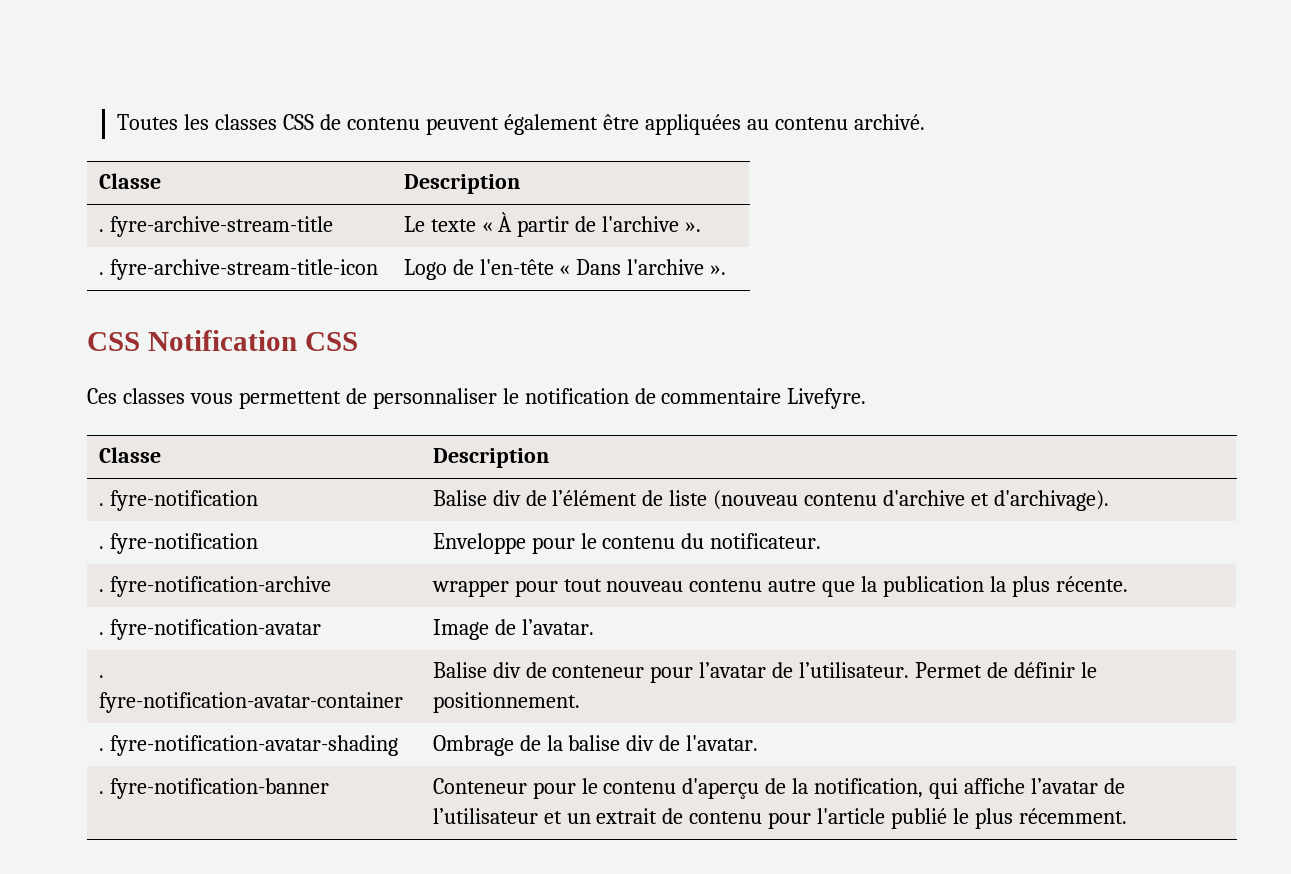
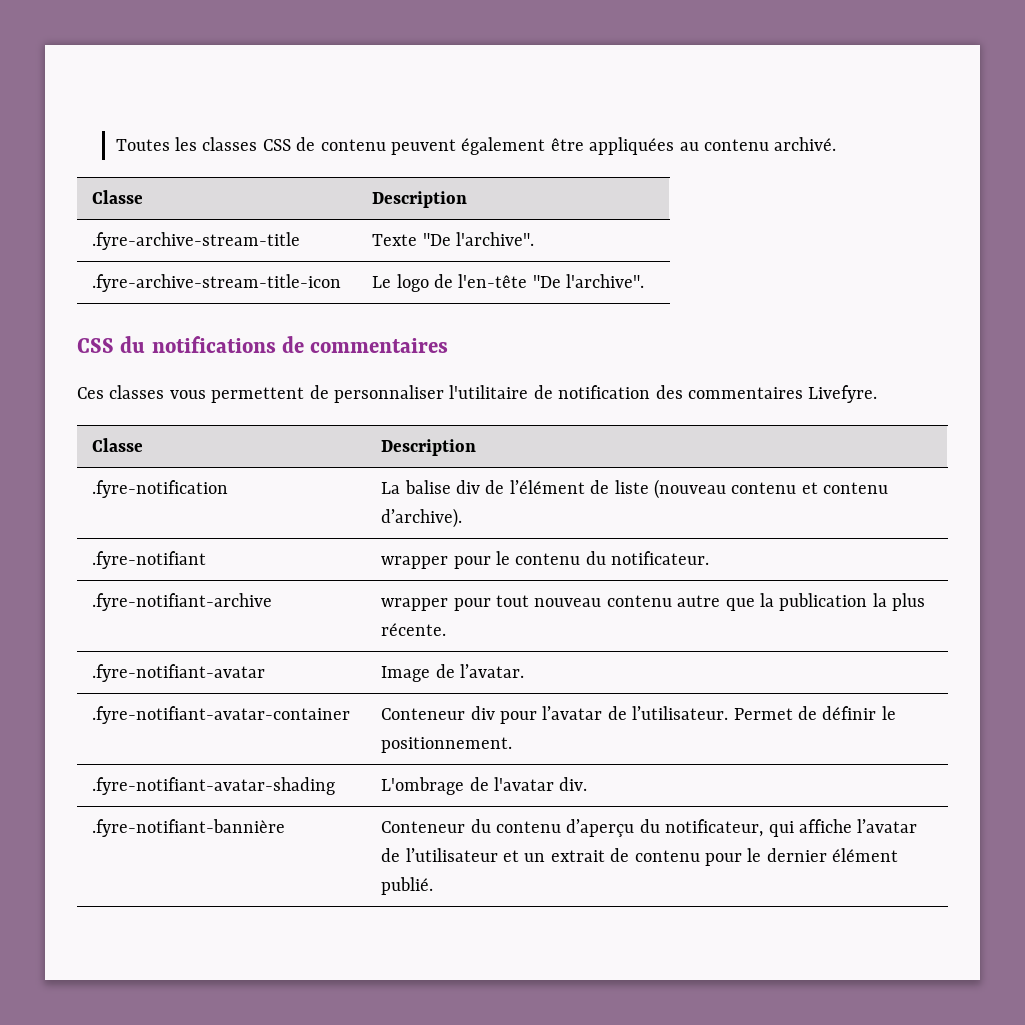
[98,216,333,237] [403,212,702,237] [98,259,378,280] [403,259,727,280] [87,330,358,351] . fyre-archive-stream-title | Le texte « À partir de l'archive ». // . fyre-archive-stream-title-icon | Logo de l'en-tête « Dans l'archive ». // CSS Notification CSS -> [92,232,301,250] [372,232,535,246] [92,274,342,292] [372,274,645,292] [77,336,449,353] .fyre-archive-stream-title | Texte "De l'archive". // .fyre-archive-stream-title-icon | Le logo de l'en-tête "De l'archive". // CSS du notifications de commentaires
[502,388,782,404] le notification de commentaire -> [449,385,803,399] l'utilitaire de notification des commentaires
[98,490,258,511] [432,490,487,506] . fyre-notification | Balise -> [92,480,229,498] [381,480,451,494] .fyre-notification | La balise
[883,490,1110,511] [98,533,258,554] [432,533,526,554] d'archive et d'archivage). // . fyre-notification | Enveloppe -> [801,482,889,494] [381,508,463,528] [92,551,207,569] [381,556,449,569] et contenu d’archive). // .fyre-notifiant | wrapper
[98,576,331,597] . fyre-notification-archive -> [92,593,273,611] .fyre-notifiant-archive
[98,619,321,640] . fyre-notification-avatar -> [92,664,266,682] .fyre-notifiant-avatar
[98,675,104,678] [98,692,403,713] [432,662,645,678] . fyre-notification-avatar-container | Balise div de conteneur -> [92,706,351,724] [381,706,495,720] .fyre-notifiant-avatar-container | Conteneur div
[98,735,398,756] [432,735,759,756] [98,778,329,799] [432,778,924,799] . fyre-notification-avatar-shading | Ombrage de la balise div de l'avatar. // . fyre-notification-banner | Conteneur pour le contenu d'aperçu de la notification, -> [92,777,336,795] [381,777,588,795] [92,819,286,837] [381,819,764,837] .fyre-notifiant-avatar-shading | L'ombrage de l'avatar div. // .fyre-notifiant-bannière | Conteneur du contenu d’aperçu du notificateur,
[817,808,1127,829] l'article publié le plus récemment. -> [747,848,899,862] [381,877,434,895] le dernier élément publié.

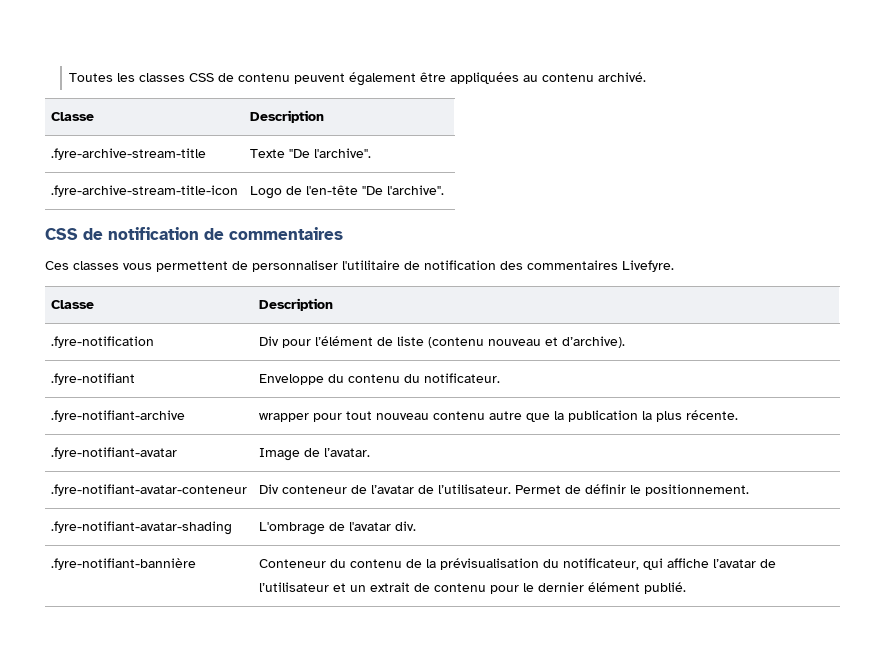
[372,274,429,292] Le logo -> [249,186,282,199] Logo
[120,336,276,353] du notifications -> [83,227,199,240] de notification
[381,479,889,499] La balise div de l’élément de liste (nouveau contenu et contenu -> [258,336,558,348] Div pour l’élément de liste (contenu nouveau et
[381,551,511,569] wrapper pour le -> [258,374,344,385] Enveloppe du
[92,706,351,724] [381,706,538,724] .fyre-notifiant-avatar-container | Conteneur div pour -> [50,484,247,496] [258,484,367,494] .fyre-notifiant-avatar-conteneur | Div conteneur de
[566,819,635,837] d’aperçu -> [405,558,539,570] de la prévisualisation

